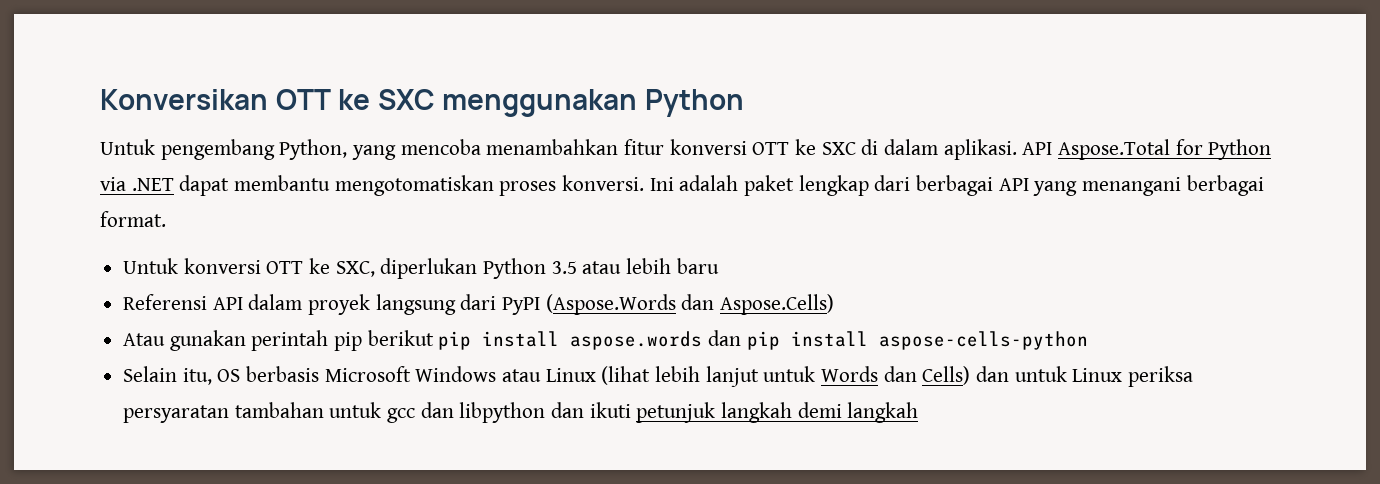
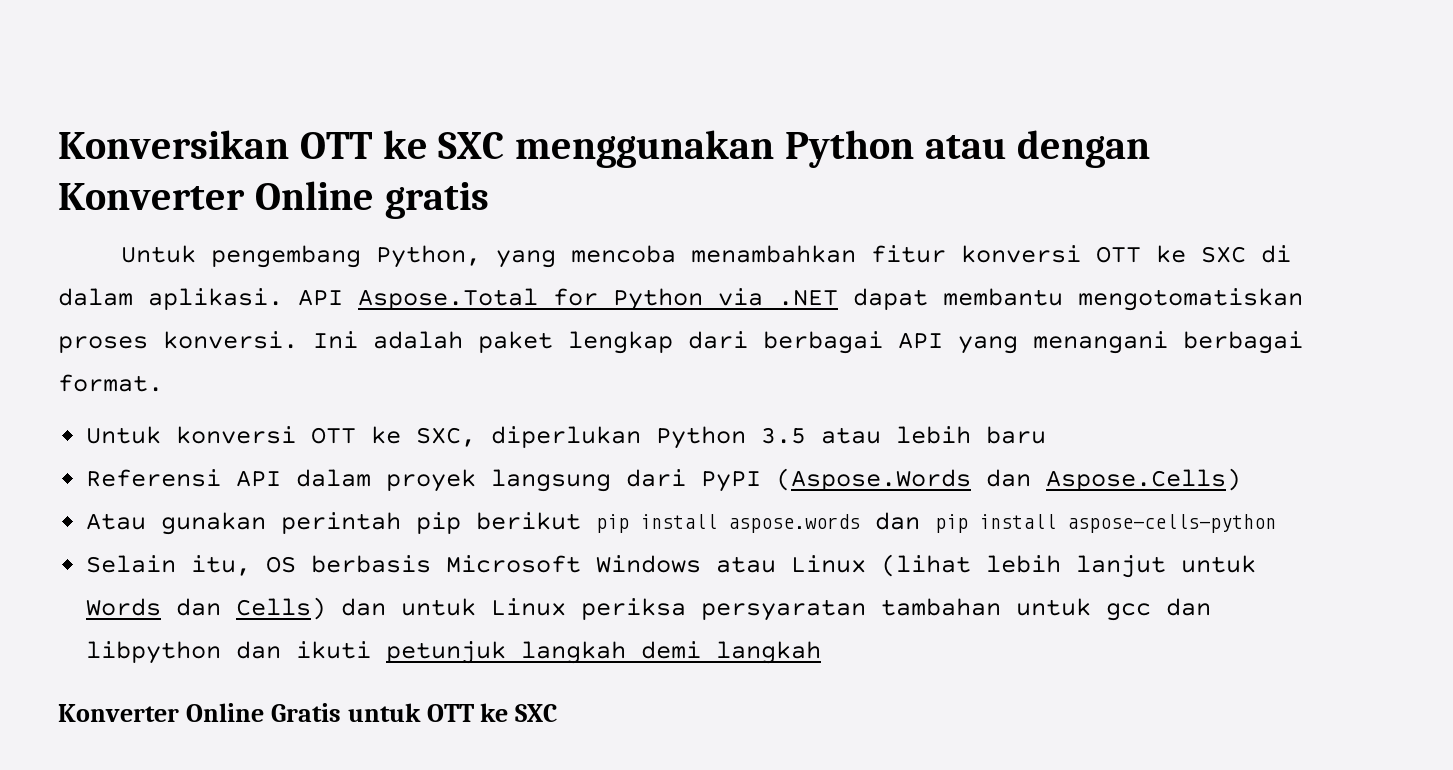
(744, 103) none -> [924,130,1150,168] [58,181,489,219] atau dengan Konverter Online gratis
(919, 412) none -> [58,703,558,722] // Konverter Online Gratis untuk OTT ke SXC

